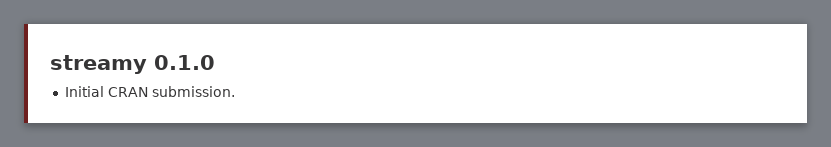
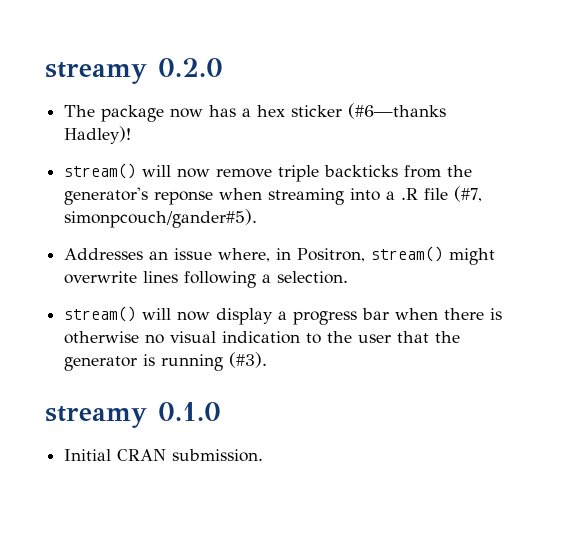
[50,55,147,74] streamy -> [45,58,223,84] [64,103,447,122] [64,126,132,144] [64,163,473,182] [64,186,483,205] [64,209,258,228] [64,246,496,265] [64,271,349,288] [64,306,503,325] [64,331,461,344] [64,352,268,371] [45,406,147,428] streamy 0.2.0 // The package now has a hex sticker (#6—thanks Hadley)! // stream() will now remove triple backticks from the generator's reponse when streaming into a .R file (#7, simonpcouch/gander#5). // Addresses an issue where, in Positron, stream() might overwrite lines following a selection. // stream() will now display a progress bar when there is otherwise no visual indication to the user that the generator is running (#3). // streamy

